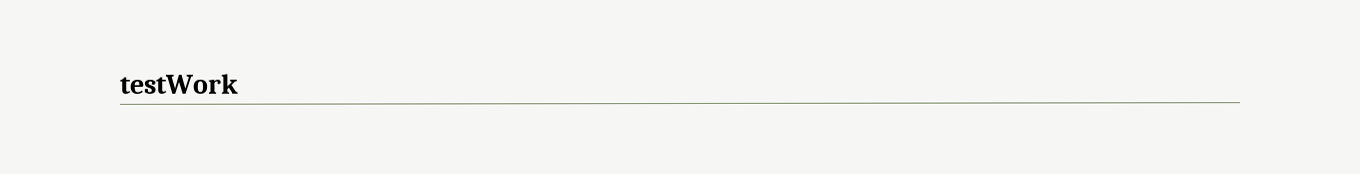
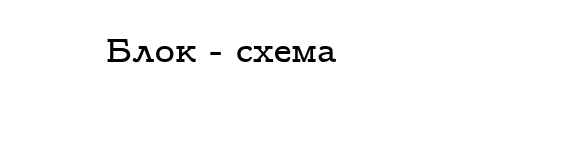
[119,73,239,94] testWork -> [105,39,336,63] Блок - схема

